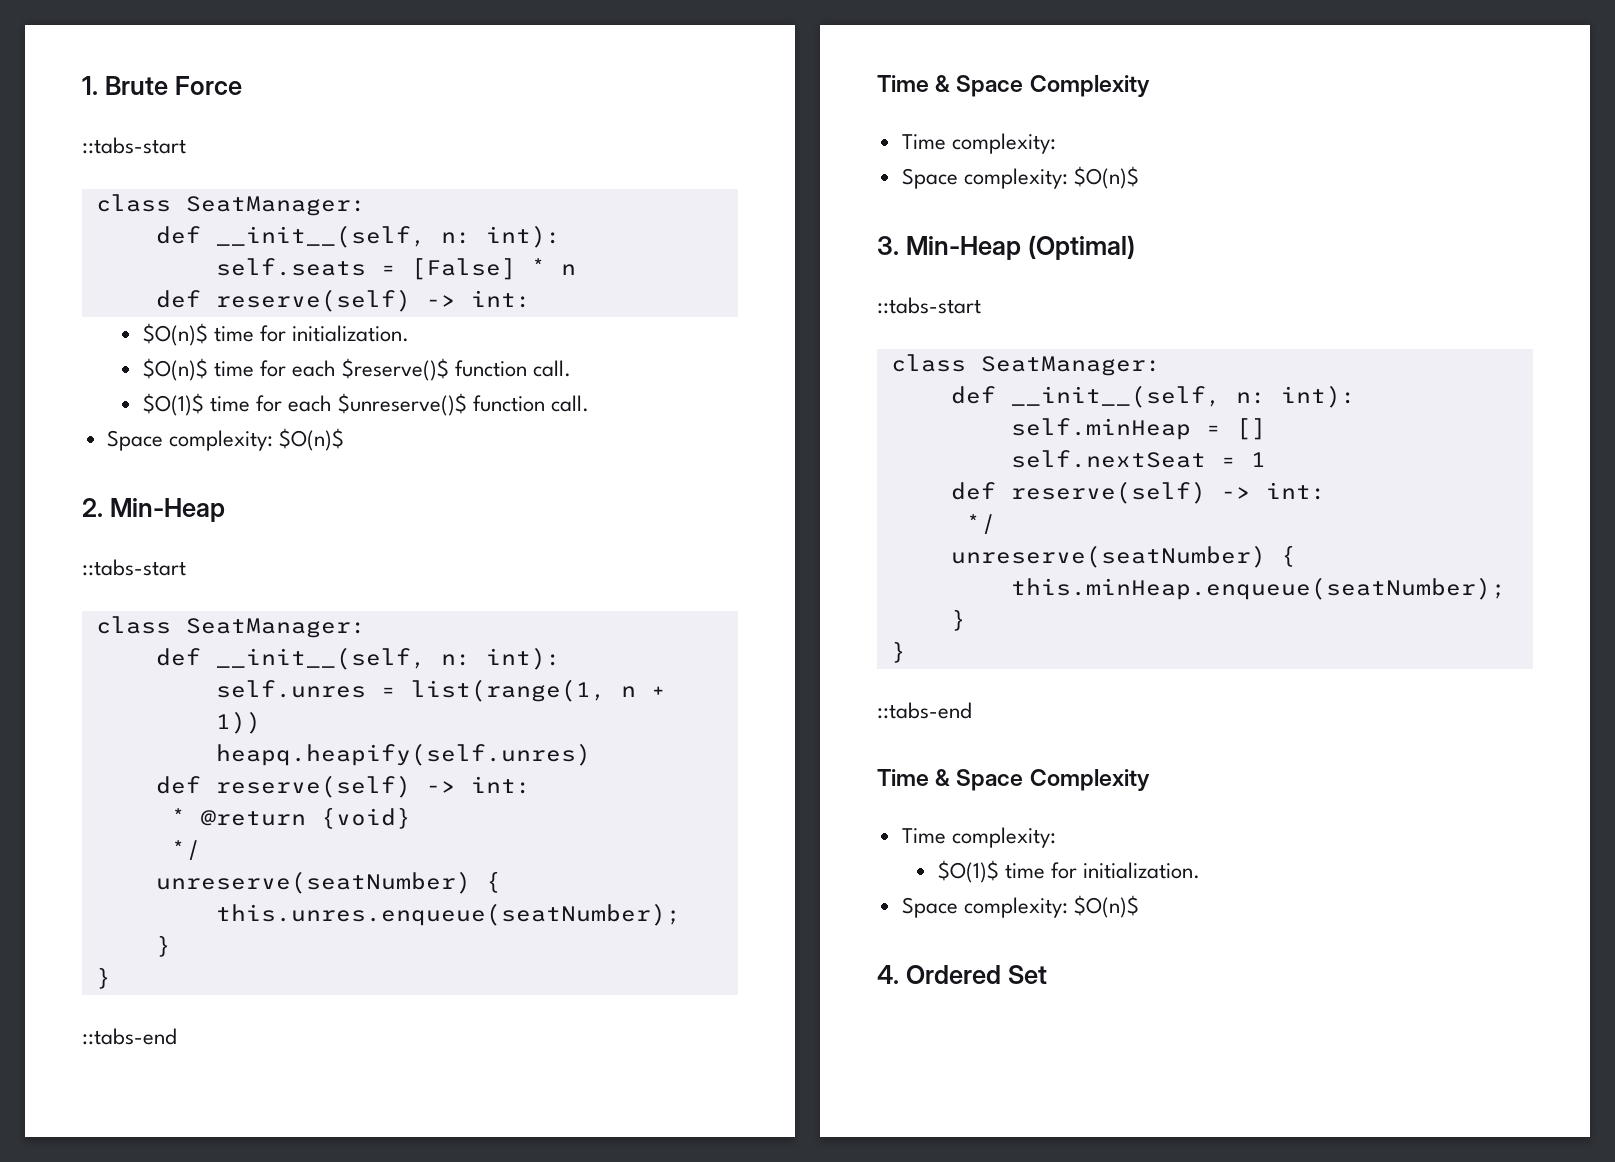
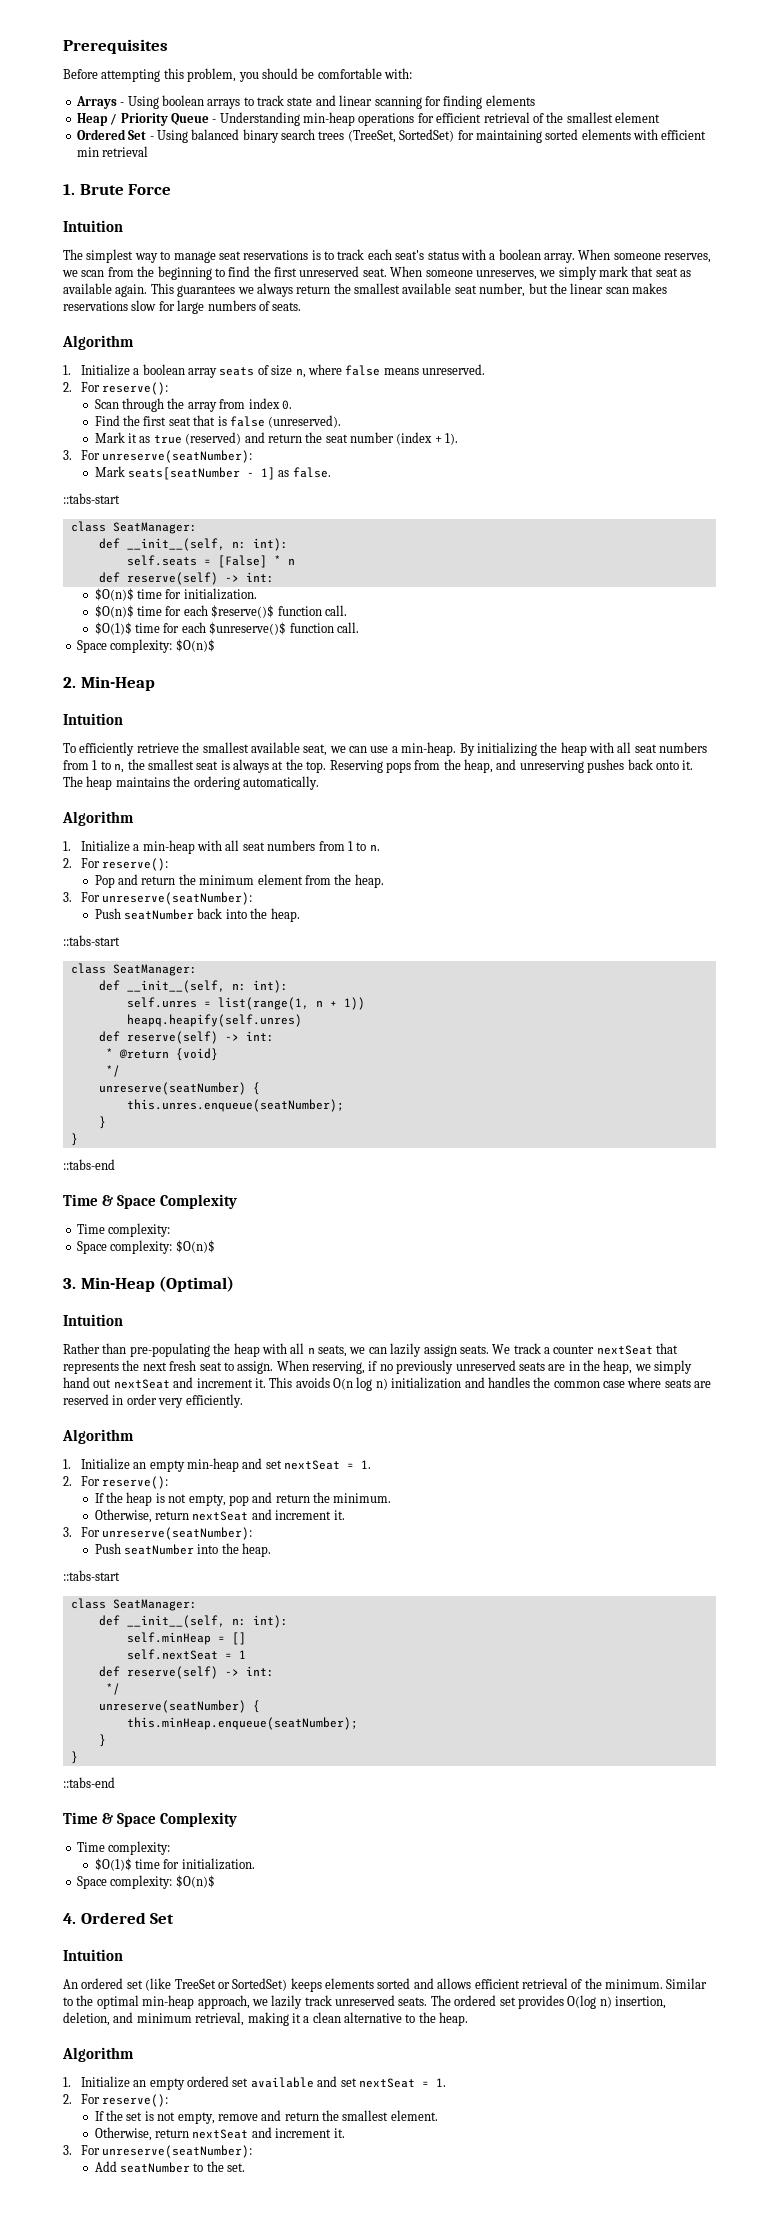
[82,76,242,95] 1. Brute Force -> [63,39,168,54] [63,68,412,82] [75,95,535,109] [76,112,660,126] [76,129,707,143] [76,146,149,157] [63,184,172,195] [63,220,123,232] [63,249,712,263] [62,266,692,280] [63,283,667,297] [63,300,302,314] [62,335,134,350] [63,364,486,378] [63,382,169,395] [94,398,292,412] [94,415,342,428] [94,432,459,445] [63,450,253,463] [94,466,331,480] Prerequisites // Before attempting this problem, you should be comfortable with: // Arrays - Using boolean arrays to track state and linear scanning for finding elements // Heap / Priority Queue - Understanding min-heap operations for efficient retrieval of the smallest element // Ordered Set - Using balanced binary search trees (TreeSet, SortedSet) for maintaining sorted elements with efficient min retrieval // 1. Brute Force // Intuition // The simplest way to manage seat reservations is to track each seat's status with a boolean array. When someone reserves, we scan from the beginning to find the first unreserved seat. When someone unreserves, we simply mark that seat as available again. This guarantees we always return the smallest available seat number, but the linear scan makes reservations slow for large numbers of seats. // Algorithm // 1. Initialize a boolean array seats of size n, where false means unreserved. // 2. For reserve(): // Scan through the array from index 0. // Find the first seat that is false (unreserved). // Mark it as true (reserved) and return the seat number (index + 1). // 3. For unreserve(seatNumber): // Mark seats[seatNumber - 1] as false.
(225, 510) none -> [63,713,123,725] [63,742,708,756] [63,759,694,773] [63,776,319,790] [62,811,134,826] [63,840,380,854] [63,858,169,871] [94,874,384,888] [63,892,253,905] [94,908,300,922] // Intuition // To efficiently retrieve the smallest available seat, we can use a min-heap. By initializing the heap with all seat numbers from 1 to n, the smallest seat is always at the top. Reserving pops from the heap, and unreserving pushes back onto it. The heap maintains the ordering automatically. // Algorithm // 1. Initialize a min-heap with all seat numbers from 1 to n. // 2. For reserve(): // Pop and return the minimum element from the heap. // 3. For unreserve(seatNumber): // Push seatNumber back into the heap.
(1135, 247) none -> [63,1314,123,1326] [63,1343,679,1357] [63,1360,693,1374] [63,1377,712,1391] [63,1394,243,1408] [62,1429,134,1444] [63,1458,372,1472] [63,1476,169,1489] [94,1492,392,1506] [94,1509,345,1523] [63,1527,253,1540] [94,1543,272,1557] // Intuition // Rather than pre-populating the heap with all n seats, we can lazily assign seats. We track a counter nextSeat that represents the next fresh seat to assign. When reserving, if no previously unreserved seats are in the heap, we simply hand out nextSeat and increment it. This avoids O(n log n) initialization and handles the common case where seats are reserved in order very efficiently. // Algorithm // 1. Initialize an empty min-heap and set nextSeat = 1. // 2. For reserve(): // If the heap is not empty, pop and return the minimum. // Otherwise, return nextSeat and increment it. // 3. For unreserve(seatNumber): // Push seatNumber into the heap.
(1047, 974) none -> [63,1949,123,1961] [63,1978,708,1992] [63,1995,666,2009] [63,2012,469,2026] [62,2047,134,2062] [63,2076,446,2090] [63,2094,169,2107] [94,2110,438,2124] [94,2127,345,2141] [63,2145,253,2158] [94,2161,246,2173] // Intuition // An ordered set (like TreeSet or SortedSet) keeps elements sorted and allows efficient retrieval of the minimum. Similar to the optimal min-heap approach, we lazily track unreserved seats. The ordered set provides O(log n) insertion, deletion, and minimum retrieval, making it a clean alternative to the heap. // Algorithm // 1. Initialize an empty ordered set available and set nextSeat = 1. // 2. For reserve(): // If the set is not empty, remove and return the smallest element. // Otherwise, return nextSeat and increment it. // 3. For unreserve(seatNumber): // Add seatNumber to the set.

